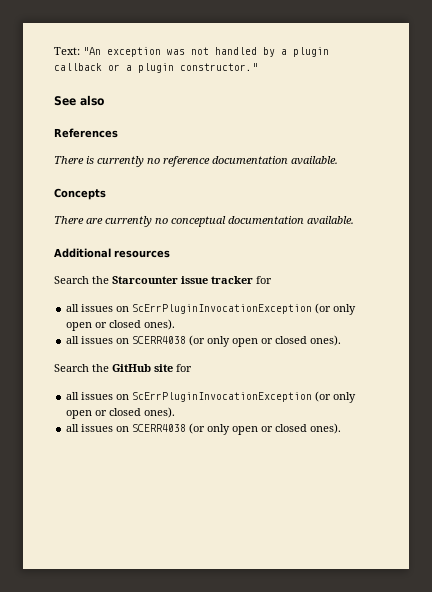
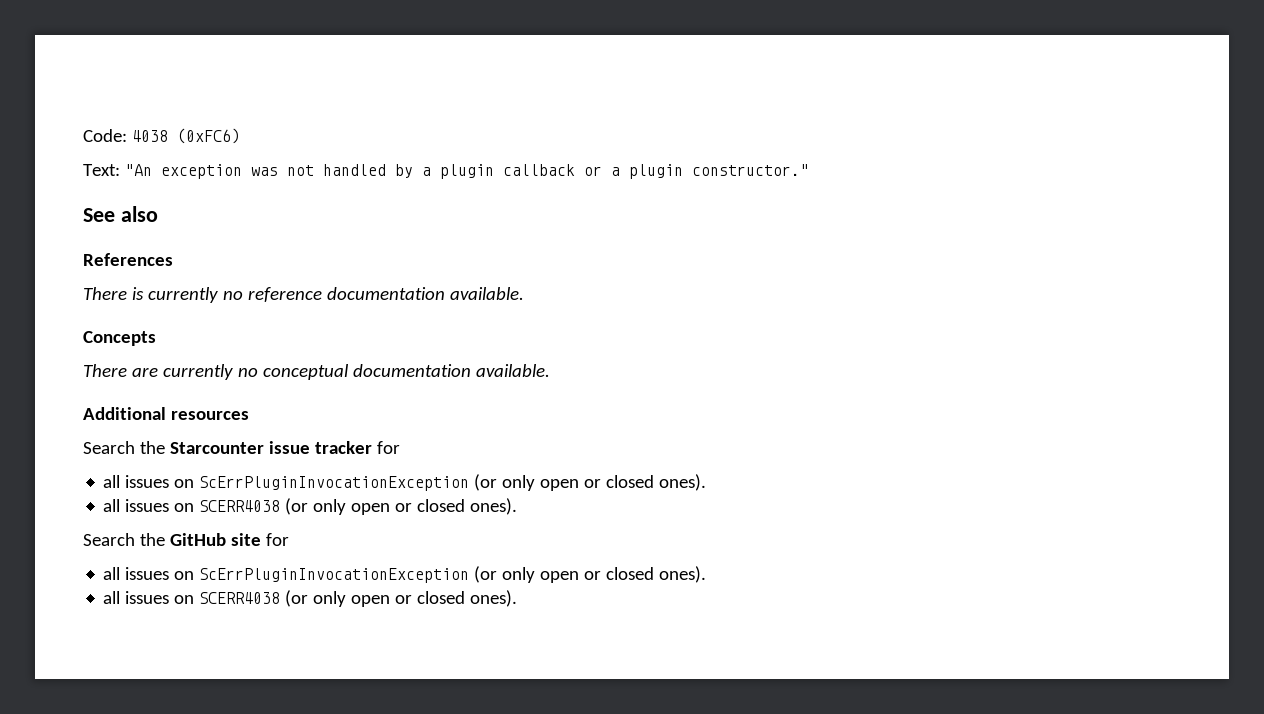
(54, 51) none -> [83,128,240,144] Code: 4038 (0xFC6) //

